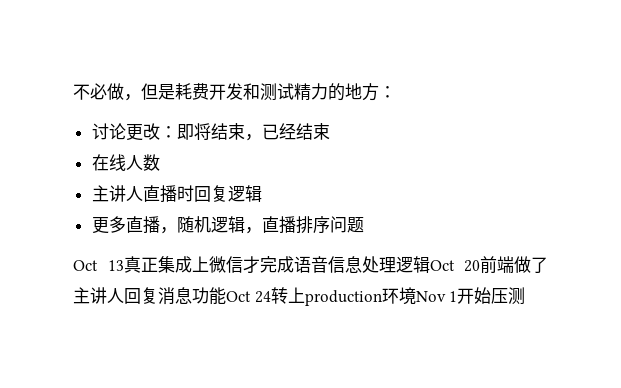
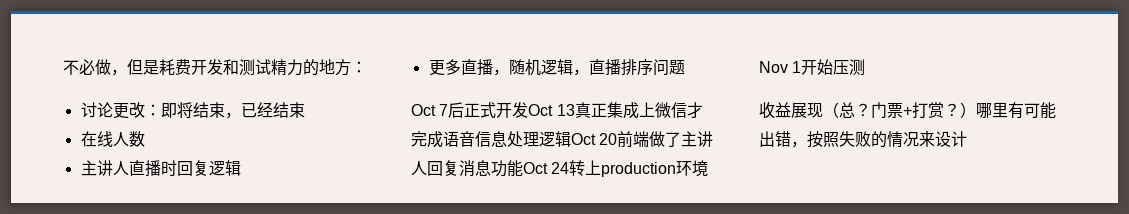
(98, 265) none -> [439,102,554,118] 7后正式开发Oct
(526, 296) none -> [759,102,1056,119] [759,131,967,148] // 收益展现（总？门票+打赏？）哪里有可能出错，按照失败的情况来设计

